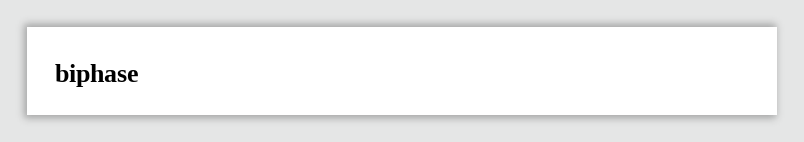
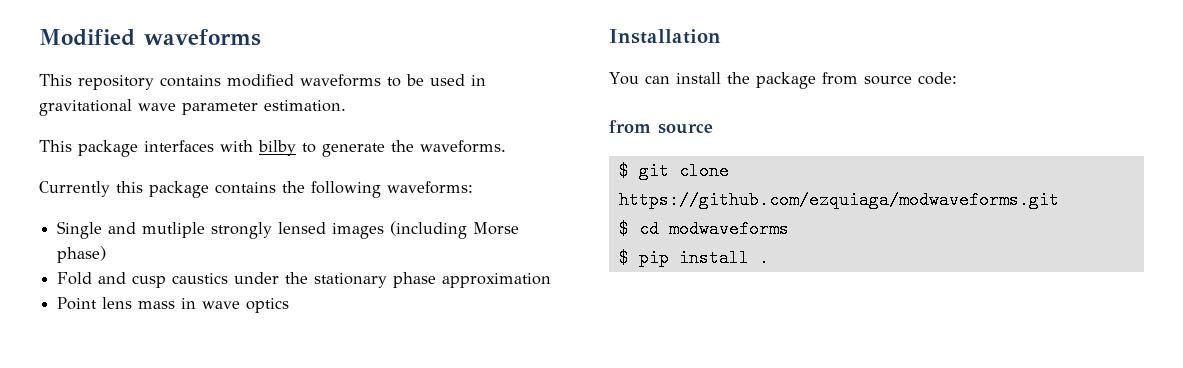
[55,64,139,87] biphase -> [39,29,261,46] [39,74,486,90] [39,99,346,116] [39,140,506,157] [39,181,473,198] [57,221,520,239] [57,246,107,263] [57,272,552,288] [57,297,290,313] [609,29,721,44] [609,72,957,89] [609,120,713,134] [618,162,729,180] [618,191,1059,209] [618,220,789,238] [618,249,769,267] Modified waveforms // This repository contains modified waveforms to be used in gravitational wave parameter estimation. // This package interfaces with bilby to generate the waveforms. // Currently this package contains the following waveforms: // Single and mutliple strongly lensed images (including Morse phase) // Fold and cusp caustics under the stationary phase approximation // Point lens mass in wave optics // Installation // You can install the package from source code: // from source // $ git clone https://github.com/ezquiaga/modwaveforms.git // $ cd modwaveforms // $ pip install .

